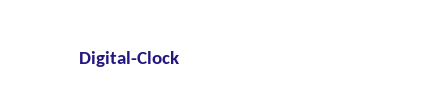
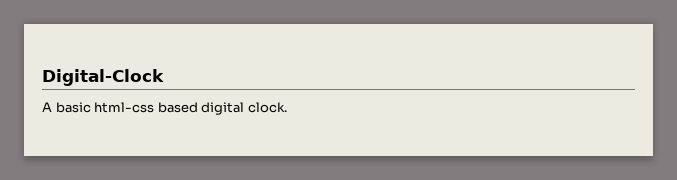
(179, 59) none -> [42,102,287,115] // A basic html-css based digital clock.

